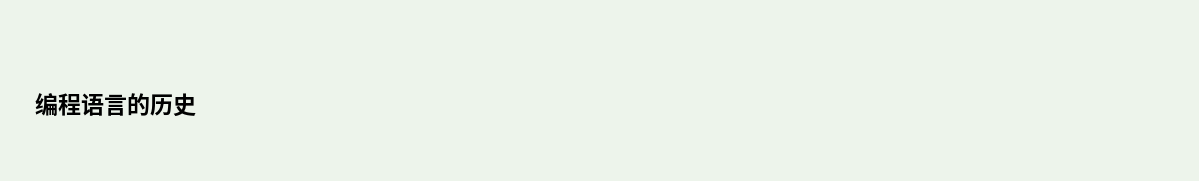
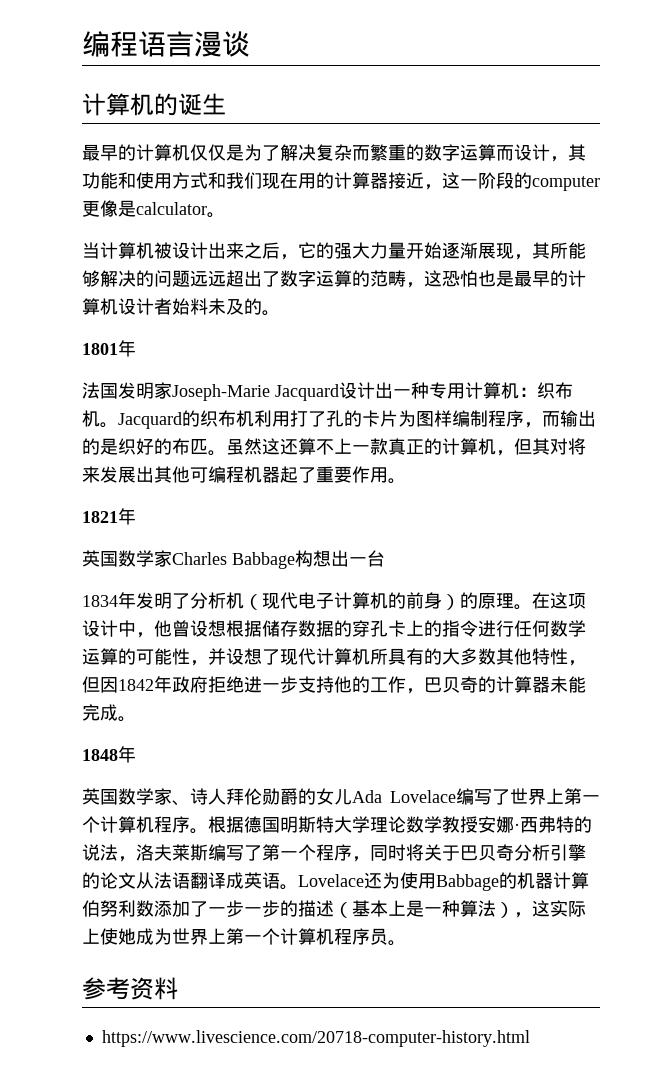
[127,93,196,117] 的历史 -> [194,31,250,57] [82,93,226,116] [82,144,586,162] [82,172,600,191] [82,200,225,218] [82,242,586,260] [82,270,586,288] [82,298,280,316] [82,340,136,357] [82,382,573,401] [82,410,596,429] [82,438,586,456] [82,466,406,484] [82,508,136,525] [82,550,385,569] [82,592,586,610] [82,620,586,638] [82,648,586,666] [82,676,586,694] [82,704,136,722] [82,746,136,763] [82,788,600,806] [82,816,592,834] [82,844,586,862] [82,872,589,891] [82,900,586,918] [82,928,406,946] [82,977,178,1000] [101,1030,530,1047] 漫谈 // 计算机的诞生 // 最早的计算机仅仅是为了解决复杂而繁重的数字运算而设计，其功能和使用方式和我们现在用的计算器接近，这一阶段的computer更像是calculator。 // 当计算机被设计出来之后，它的强大力量开始逐渐展现，其所能够解决的问题远远超出了数字运算的范畴，这恐怕也是最早的计算机设计者始料未及的。 // 1801年 // 法国发明家Joseph-Marie Jacquard设计出一种专用计算机：织布机。Jacquard的织布机利用打了孔的卡片为图样编制程序，而输出的是织好的布匹。虽然这还算不上一款真正的计算机，但其对将来发展出其他可编程机器起了重要作用。 // 1821年 // 英国数学家Charles Babbage构想出一台 // 1834年发明了分析机（现代电子计算机的前身）的原理。在这项设计中，他曾设想根据储存数据的穿孔卡上的指令进行任何数学运算的可能性，并设想了现代计算机所具有的大多数其他特性，但因1842年政府拒绝进一步支持他的工作，巴贝奇的计算器未能完成。 // 1848年 // 英国数学家、诗人拜伦勋爵的女儿Ada Lovelace编写了世界上第一个计算机程序。根据德国明斯特大学理论数学教授安娜·西弗特的说法，洛夫莱斯编写了第一个程序，同时将关于巴贝奇分析引擎的论文从法语翻译成英语。Lovelace还为使用Babbage的机器计算伯努利数添加了一步一步的描述（基本上是一种算法），这实际上使她成为世界上第一个计算机程序员。 // 参考资料 // https://www.livescience.com/20718-computer-history.html

